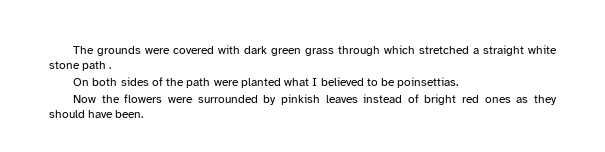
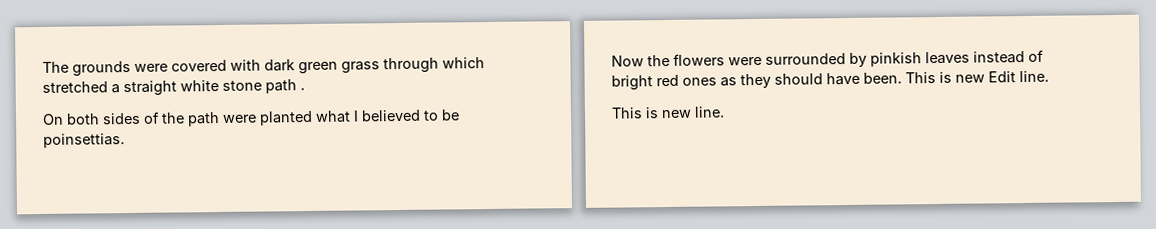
(144, 114) none -> [905,70,1049,84] [611,106,725,119] This is new Edit line. // This is new line.

